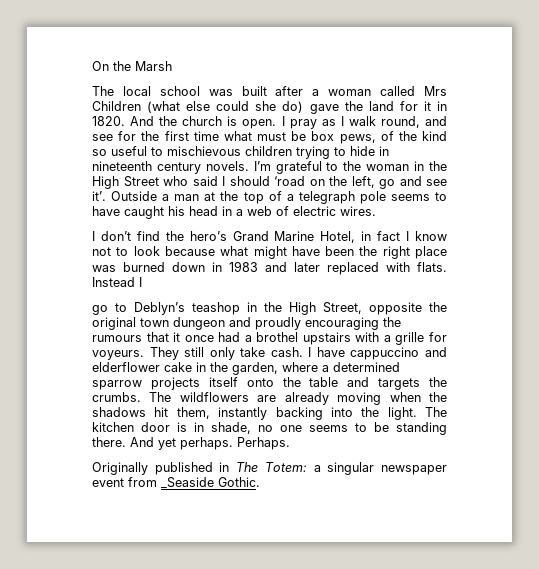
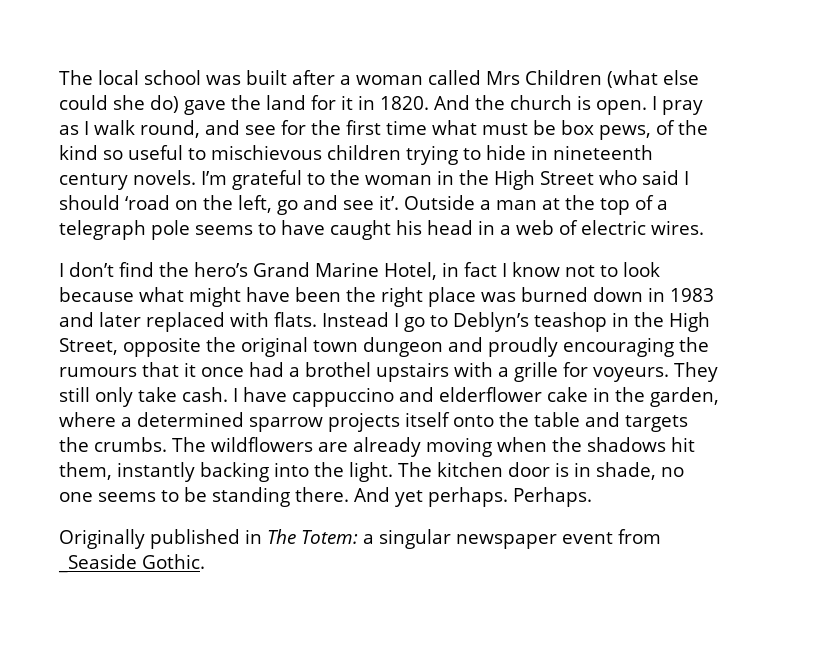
[92,61,172,71] On the Marsh // -> (59, 77) none
(142, 282) // -> (399, 320) none

